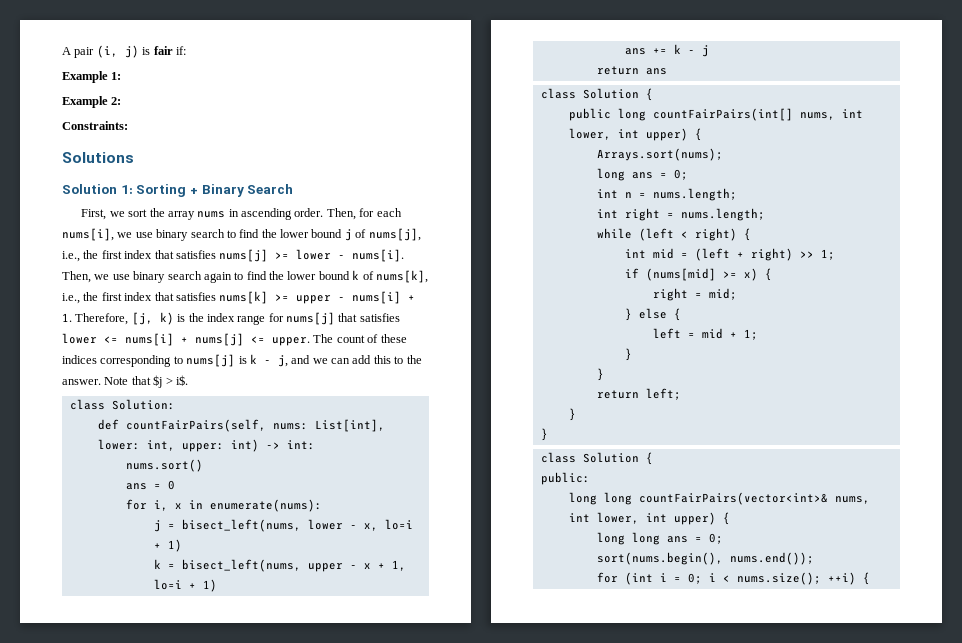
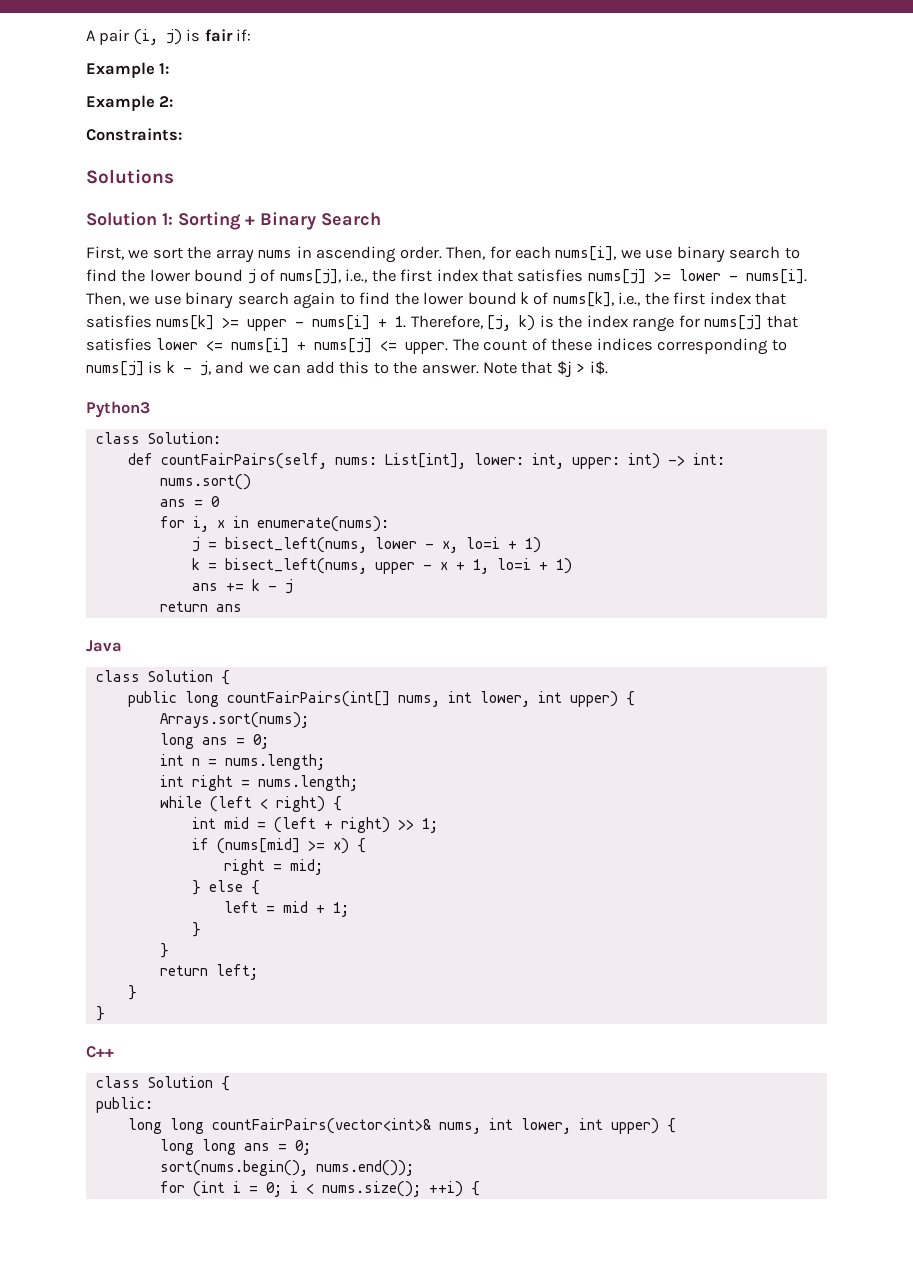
(188, 380) none -> [86,401,150,418] // Python3
(667, 71) none -> [86,640,122,652] // Java
(548, 434) none -> [86,1046,114,1058] // C++

